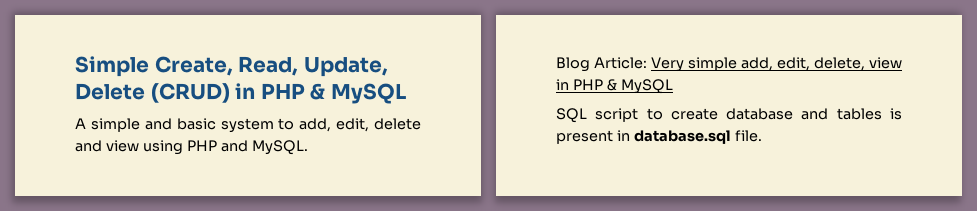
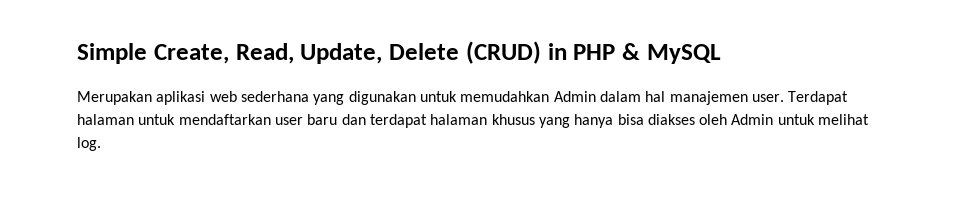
[75,118,421,133] [75,140,308,155] [556,57,902,72] [556,79,673,94] [556,108,902,123] [556,130,762,144] A simple and basic system to add, edit, delete and view using PHP and MySQL. // Blog Article: Very simple add, edit, delete, view in PHP & MySQL // SQL script to create database and tables is present in database.sql file. -> [77,91,849,105] [77,114,870,128] [77,137,101,151] Merupakan aplikasi web sederhana yang digunakan untuk memudahkan Admin dalam hal manajemen user. Terdapat halaman untuk mendaftarkan user baru dan terdapat halaman khusus yang hanya bisa diakses oleh Admin untuk melihat log.

